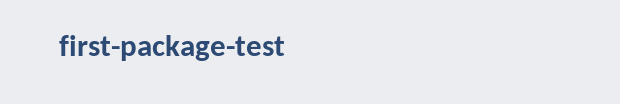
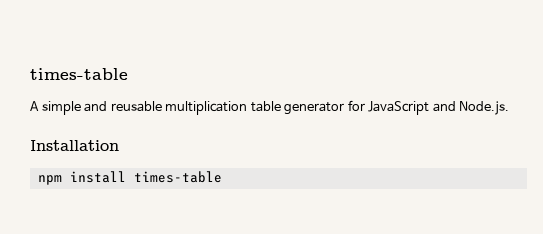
[59,35,285,61] first-package-test -> [30,68,128,80] [30,100,510,115] [30,140,119,151] [37,171,222,185] times-table // A simple and reusable multiplication table generator for JavaScript and Node.js. // Installation // npm install times-table

